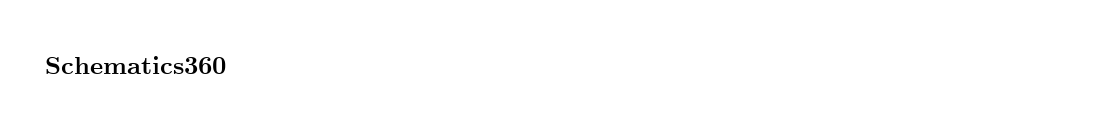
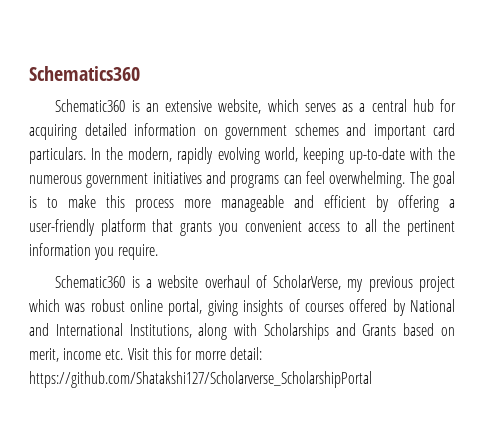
(226, 65) none -> [55,99,456,114] [29,123,455,140] [29,147,456,164] [29,171,455,188] [29,195,455,212] [29,219,455,236] [29,243,159,260] [55,275,455,292] [29,299,456,316] [29,323,455,340] [29,347,263,362] [29,371,372,388] // Schematic360 is an extensive website, which serves as a central hub for acquiring detailed information on government schemes and important card particulars. In the modern, rapidly evolving world, keeping up-to-date with the numerous government initiatives and programs can feel overwhelming. The goal is to make this process more manageable and efficient by offering a user-friendly platform that grants you convenient access to all the pertinent information you require. // Schematic360 is a website overhaul of ScholarVerse, my previous project which was robust online portal, giving insights of courses offered by National and International Institutions, along with Scholarships and Grants based on merit, income etc. Visit this for morre detail: https://github.com/Shatakshi127/Scholarverse_ScholarshipPortal

